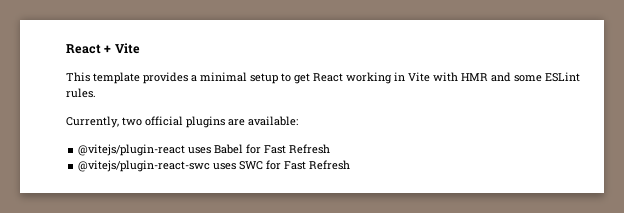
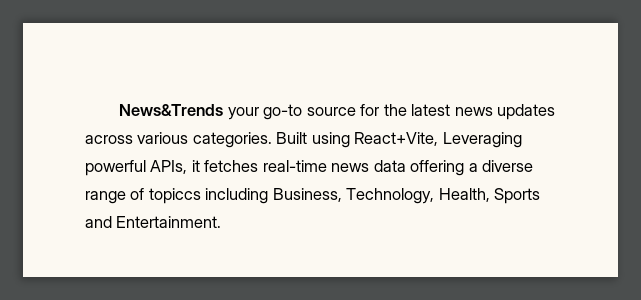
[66,43,140,54] [66,72,580,84] [66,88,96,98] [66,116,298,128] [78,144,331,156] [78,160,351,172] React + Vite // This template provides a minimal setup to get React working in Vite with HMR and some ESLint rules. // Currently, two official plugins are available: // @vitejs/plugin-react uses Babel for Fast Refresh // @vitejs/plugin-react-swc uses SWC for Fast Refresh -> [119,104,556,120] [85,132,522,148] [85,160,534,176] [85,188,541,204] [85,216,222,228] News&Trends your go-to source for the latest news updates across various categories. Built using React+Vite, Leveraging powerful APIs, it fetches real-time news data offering a diverse range of topiccs including Business, Technology, Health, Sports and Entertainment.

